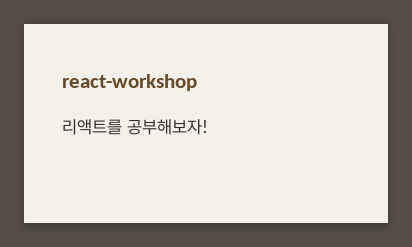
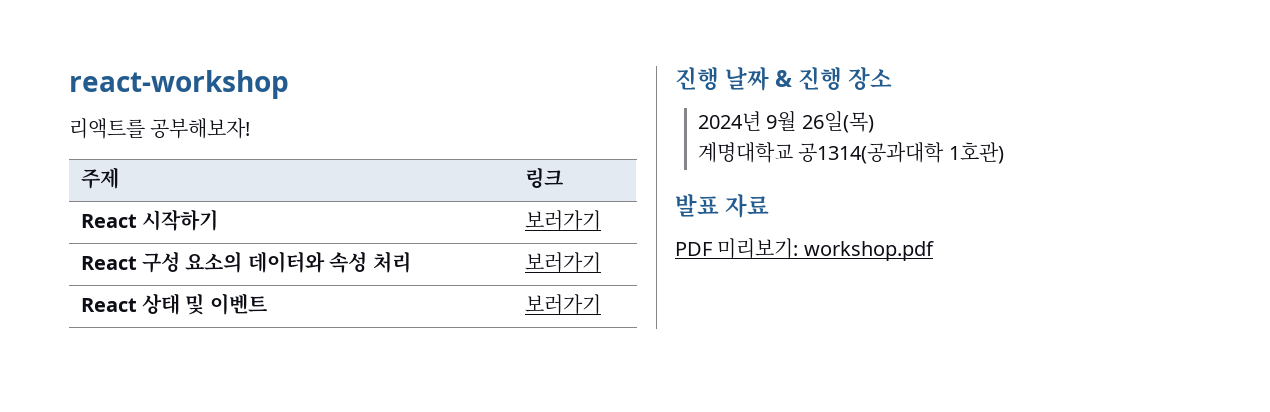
(208, 127) none -> [80,167,119,189] [524,168,563,188] [80,209,218,231] [524,210,601,231] [80,251,411,273] [524,252,601,273] [80,293,267,315] [524,294,601,315] [675,67,893,91] [697,110,874,133] [697,142,1004,164] [675,194,770,218] [675,238,934,261] // 주제 | 링크 // React 시작하기 | 보러가기 // React 구성 요소의 데이터와 속성 처리 | 보러가기 // React 상태 및 이벤트 | 보러가기 // 진행 날짜 & 진행 장소 // 2024년 9월 26일(목) // 계명대학교 공1314(공과대학 1호관) // 발표 자료 // PDF 미리보기: workshop.pdf

